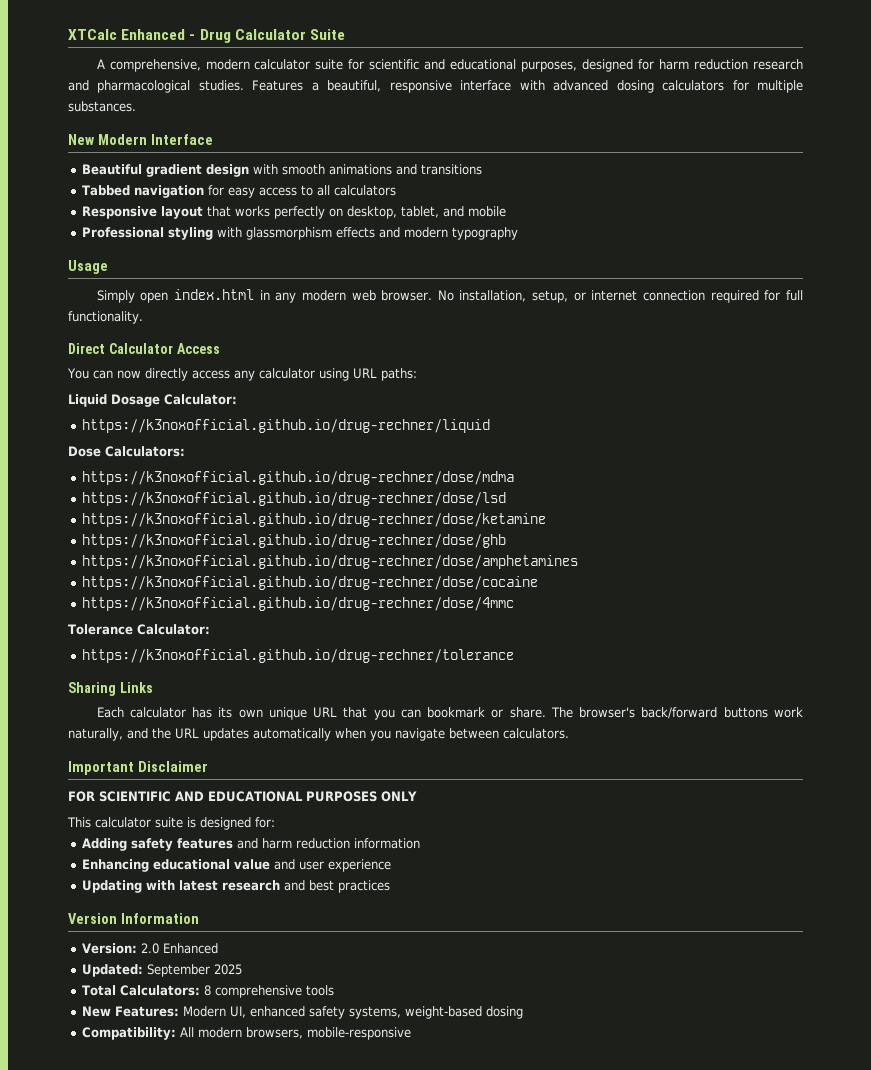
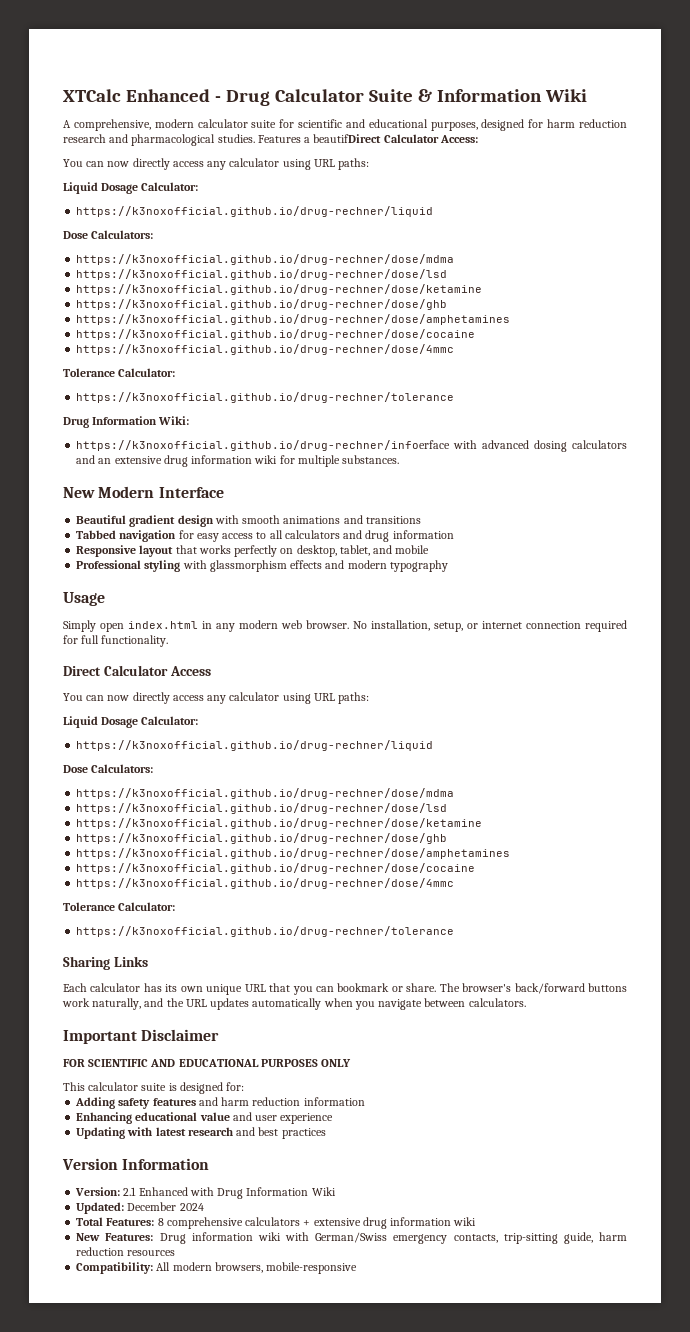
(345, 34) none -> [417,89,587,102] & Information Wiki
[327,80,725,93] beautiful, responsive interface with advanced dosing calculators -> [313,134,478,143] [63,158,370,170] [63,182,199,194] [76,206,434,217] [63,230,154,239] [76,254,455,265] [76,269,448,280] [76,284,483,295] [76,299,448,310] [76,314,511,325] [76,329,476,340] [76,344,455,355] [63,368,176,377] [76,392,455,403] [63,416,190,428] [76,440,627,452] [76,455,278,467] beautifDirect Calculator Access: // You can now directly access any calculator using URL paths: // Liquid Dosage Calculator: // https://k3noxofficial.github.io/drug-rechner/liquid // Dose Calculators: // https://k3noxofficial.github.io/drug-rechner/dose/mdma // https://k3noxofficial.github.io/drug-rechner/dose/lsd // https://k3noxofficial.github.io/drug-rechner/dose/ketamine // https://k3noxofficial.github.io/drug-rechner/dose/ghb // https://k3noxofficial.github.io/drug-rechner/dose/amphetamines // https://k3noxofficial.github.io/drug-rechner/dose/cocaine // https://k3noxofficial.github.io/drug-rechner/dose/4mmc // Tolerance Calculator: // https://k3noxofficial.github.io/drug-rechner/tolerance // Drug Information Wiki: // https://k3noxofficial.github.io/drug-rechner/infoerface with advanced dosing calculators and an extensive drug information wiki
(397, 190) none -> [343,530,454,542] and drug information
[141,943,219,954] 2.0 Enhanced -> [123,1187,336,1199] 2.1 Enhanced with Drug Information Wiki
[147,964,243,977] September 2025 -> [127,1202,204,1211] December 2024
[120,985,201,996] Calculators: -> [106,1218,155,1226] Features:
[306,985,335,996] [82,1006,524,1019] tools // New Features: Modern UI, enhanced safety systems, weight-based dosing -> [245,1217,477,1229] [76,1232,627,1244] [76,1247,176,1256] calculators + extensive drug information wiki // New Features: Drug information wiki with German/Swiss emergency contacts, trip-sitting guide, harm reduction resources

